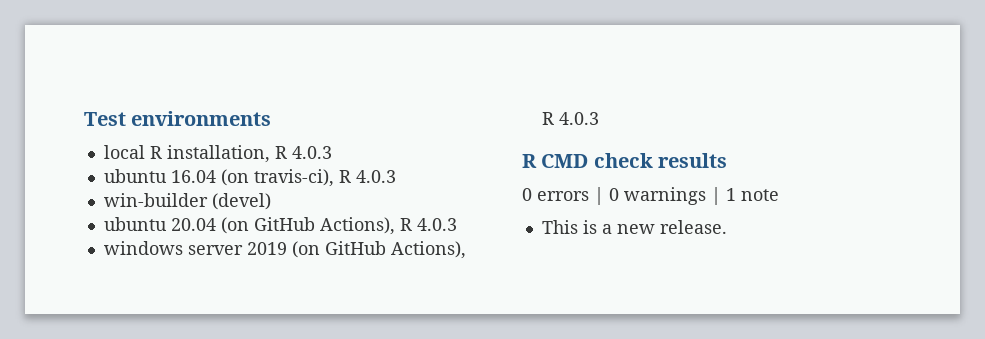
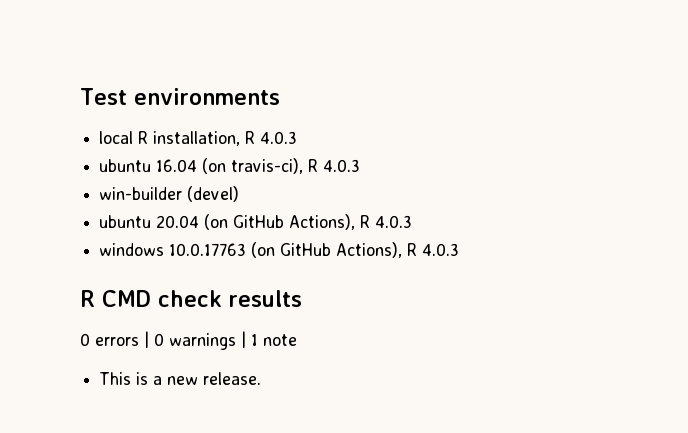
[187,242,287,255] server 2019 -> [169,243,247,256] 10.0.17763

